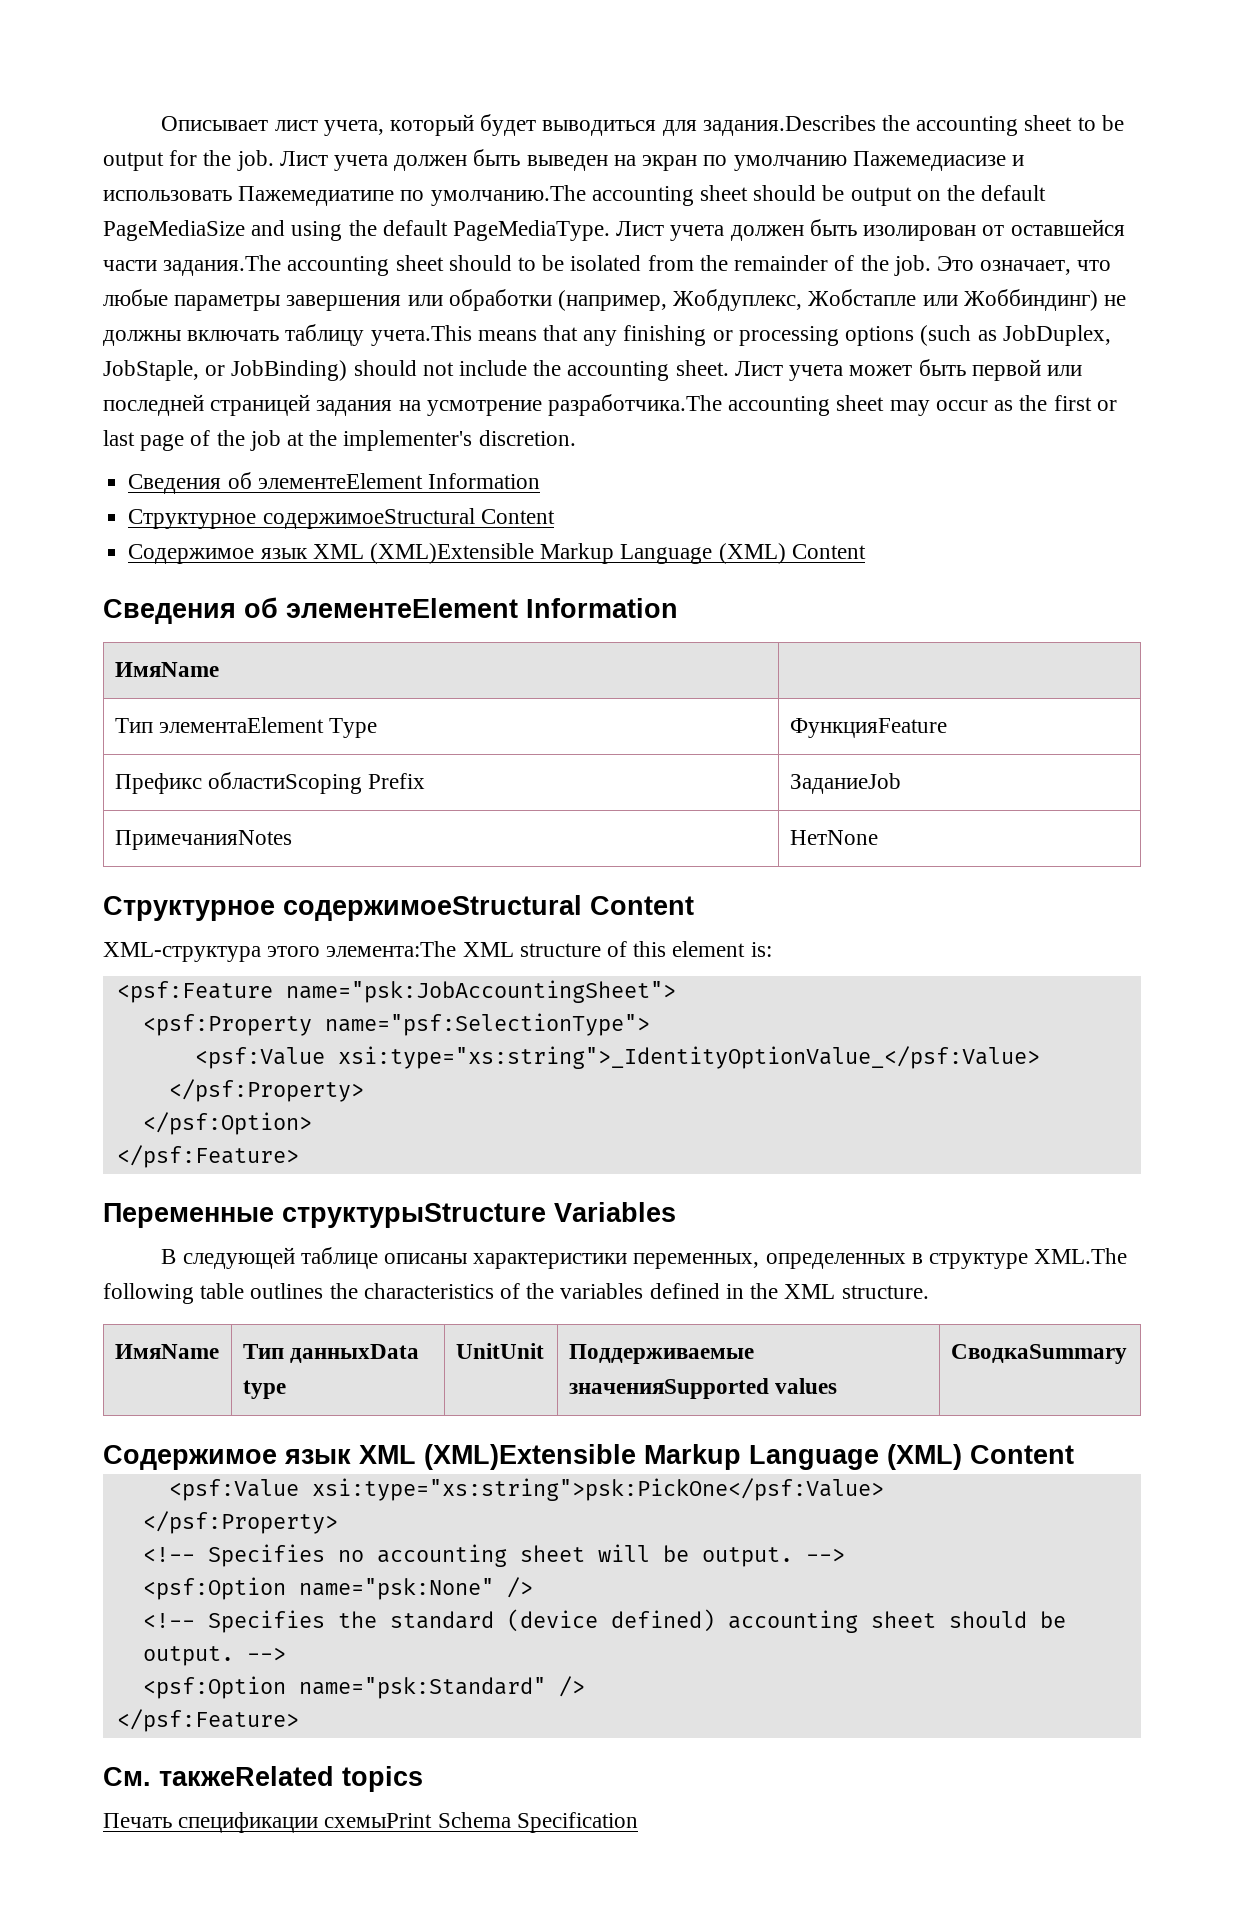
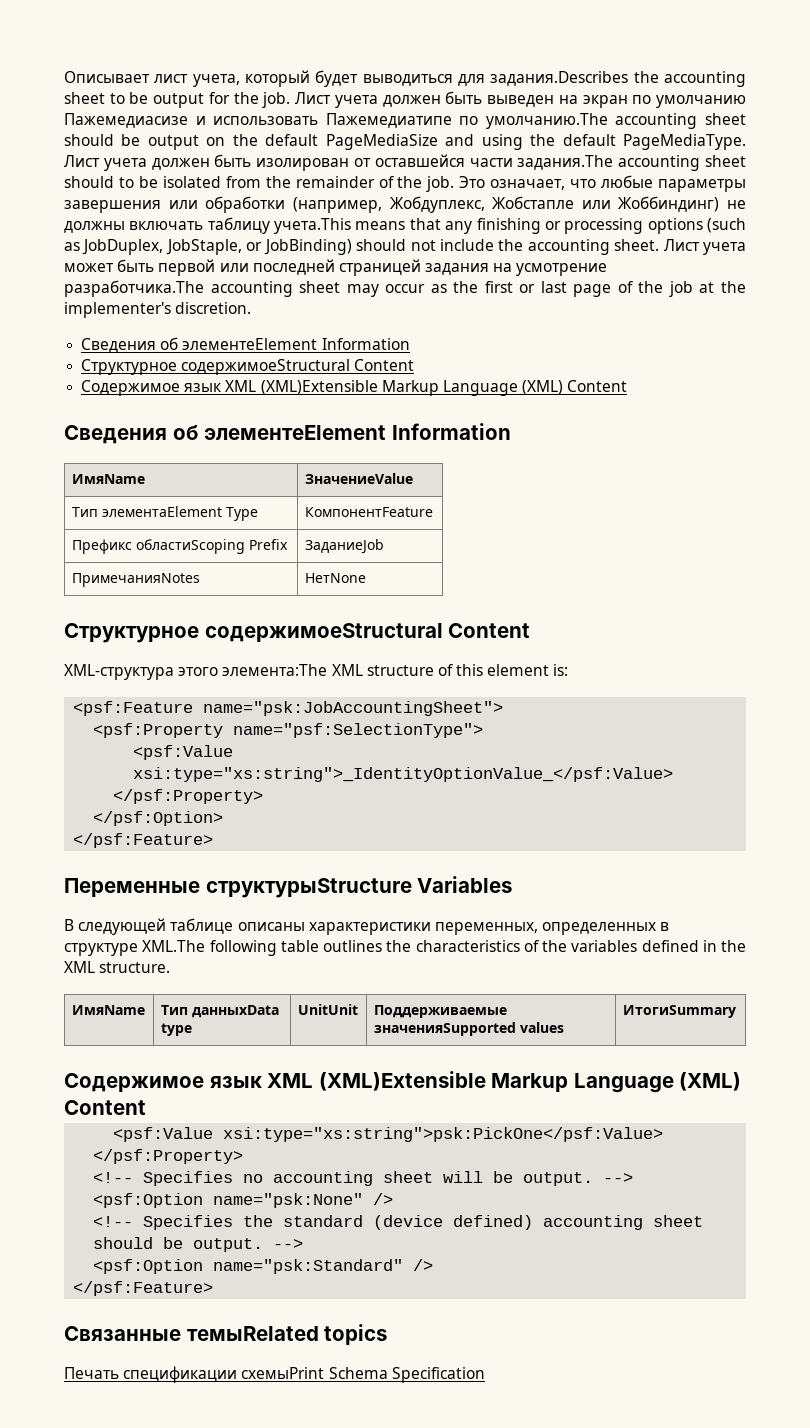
(219, 669) none -> [304,473,413,484] ЗначениеValue
[789,718,947,738] ФункцияFeature -> [304,507,433,517] КомпонентFeature
[950,1344,1127,1364] СводкаSummary -> [622,1005,736,1018] ИтогиSummary
[103,1766,334,1786] См. такжеRelated -> [64,1326,319,1341] Связанные темыRelated

